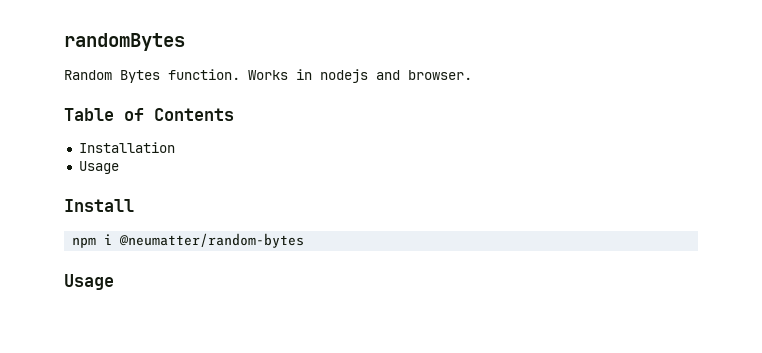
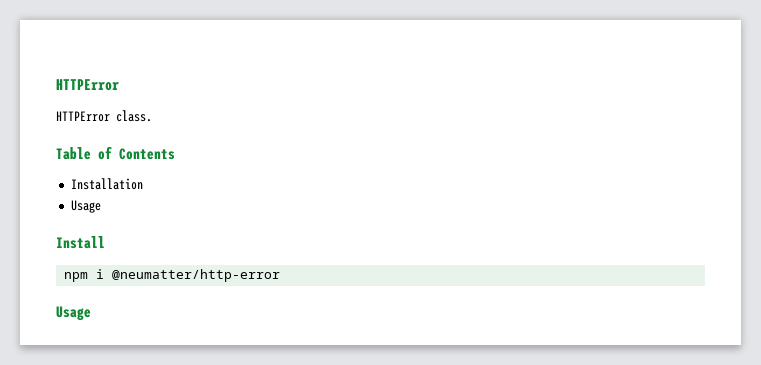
[64,33,185,51] [64,69,472,83] randomBytes // Random Bytes function. Works in nodejs and browser. -> [56,79,119,91] [56,110,152,122] HTTPError // HTTPError class.
[119,233,305,248] @neumatter/random-bytes -> [112,269,281,282] @neumatter/http-error

